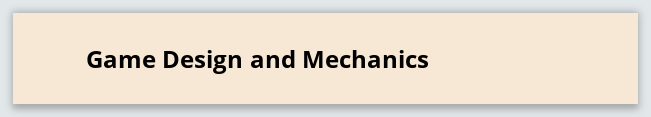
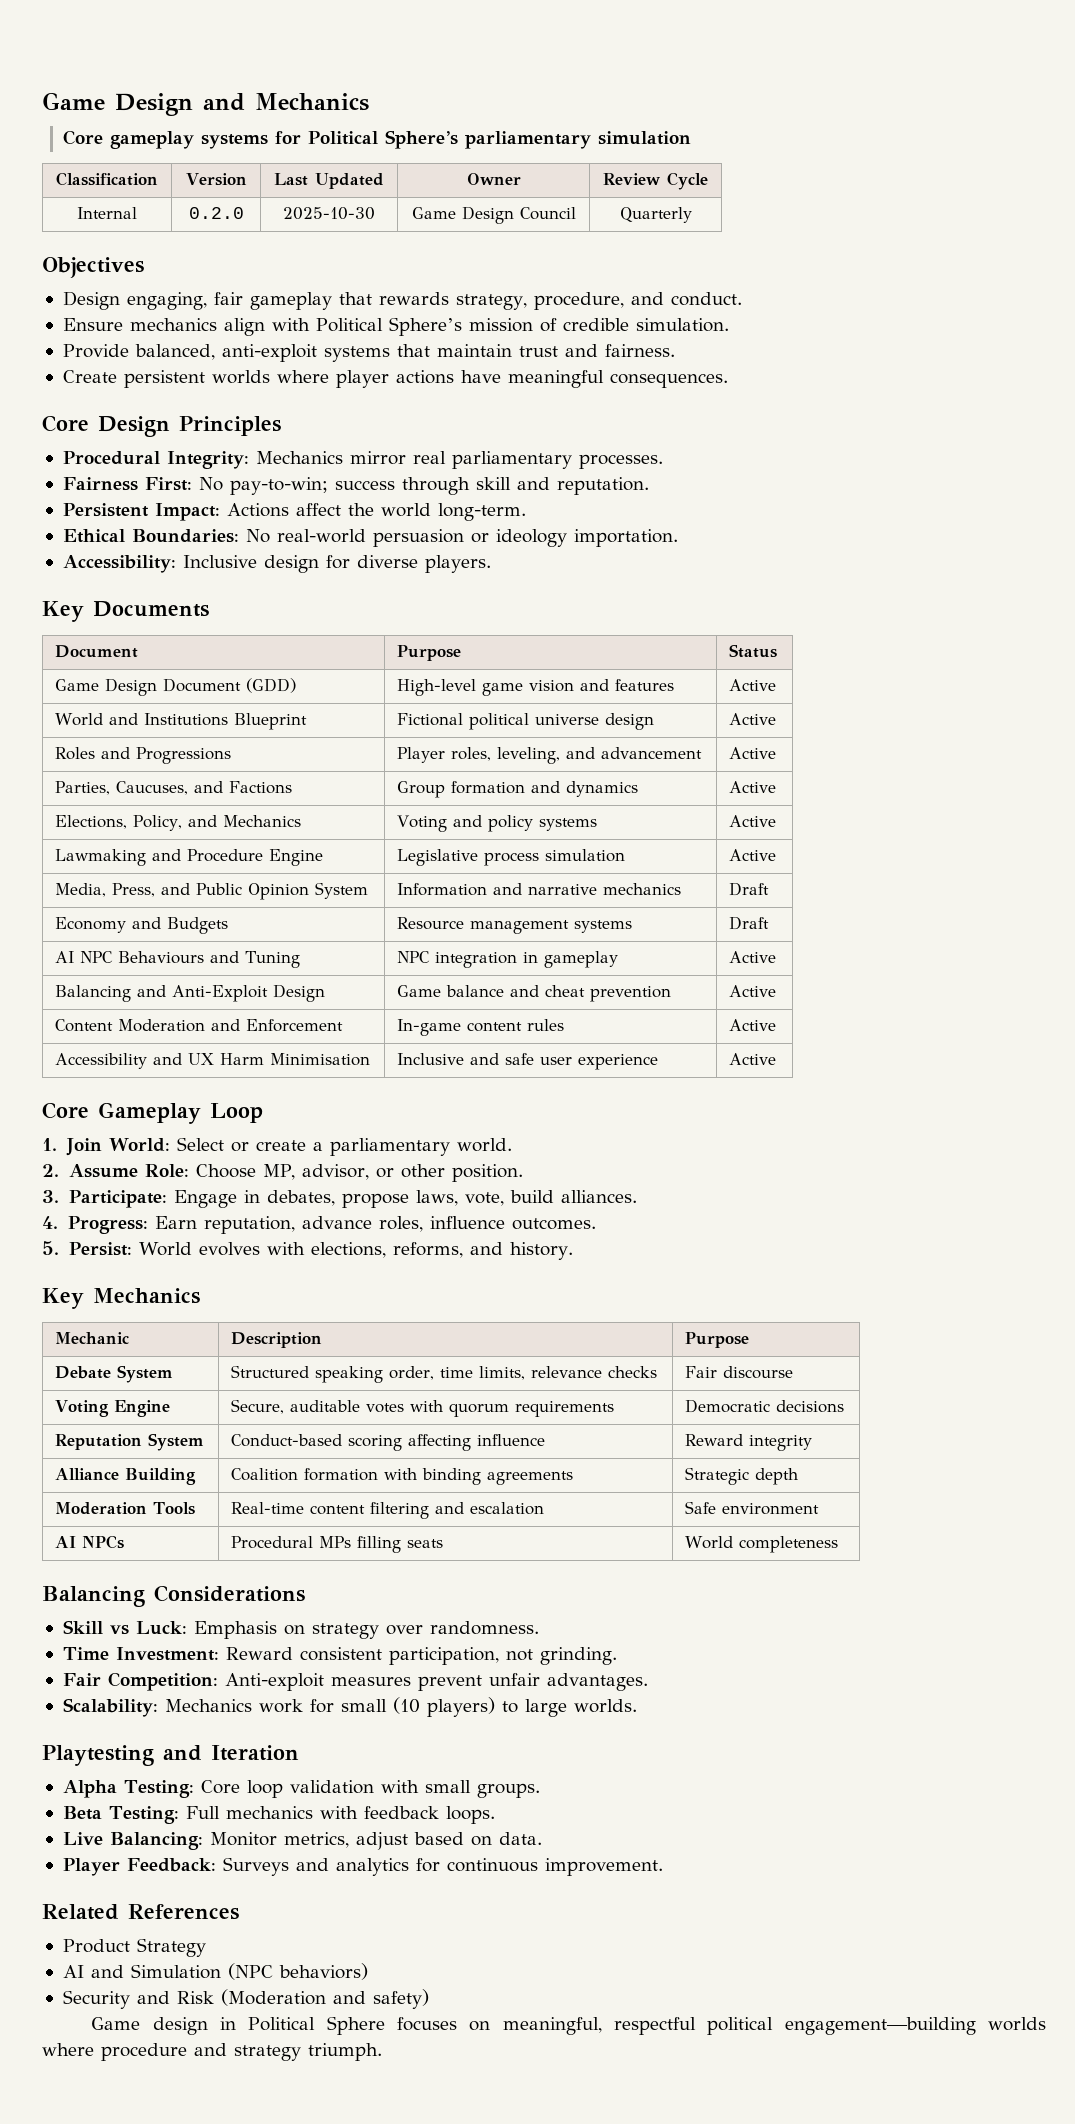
(430, 59) none -> [63,130,692,149] [56,172,158,186] [185,173,247,186] [274,173,384,189] [466,173,521,185] [603,172,708,190] [77,207,137,219] [188,207,244,219] [283,207,375,220] [411,206,576,224] [619,207,692,223] [42,257,144,278] [62,291,742,310] [62,317,729,336] [62,344,675,362] [62,370,728,388] [42,415,281,437] [62,451,663,469] [62,477,649,495] [62,503,526,521] [62,529,678,547] [62,555,491,573] [42,601,209,622] [55,645,139,658] [397,645,462,661] [729,644,778,658] [55,678,297,696] [397,679,675,696] [729,679,777,691] [55,713,308,730] [397,713,655,730] [729,713,777,725] [55,747,232,764] [397,747,703,764] [729,747,777,759] [55,781,293,795] [397,781,639,798] [729,781,777,793] [55,815,302,831] [397,815,598,832] [729,815,777,827] [55,849,324,866] [397,849,626,866] [729,849,777,861] [55,882,369,900] [397,883,682,896] [729,882,770,896] [55,917,229,934] [397,917,633,934] [729,916,770,930] [55,951,301,968] [397,951,619,968] [729,951,777,963] [55,984,326,1002] [397,985,672,1002] [729,985,777,997] [55,1019,344,1032] [397,1019,565,1036] [729,1019,777,1031] [55,1053,371,1069] [397,1053,659,1070] [729,1053,777,1065] [42,1102,263,1124] [42,1137,513,1156] [42,1164,524,1182] [42,1190,637,1208] [42,1216,596,1234] [42,1241,574,1260] [42,1288,200,1309] [55,1332,130,1344] [231,1332,323,1348] [685,1332,750,1348] [55,1365,174,1383] [231,1365,658,1383] [685,1366,794,1379] [55,1400,171,1417] [231,1399,615,1417] [685,1399,845,1413] [55,1433,205,1451] [231,1434,546,1451] [685,1434,813,1451] [55,1468,197,1485] [231,1468,574,1485] [685,1467,799,1485] [55,1502,196,1515] [231,1502,545,1519] [685,1501,820,1515] [55,1535,125,1549] [231,1536,444,1553] [685,1536,839,1553] [42,1585,305,1607] [62,1620,539,1639] [62,1647,617,1665] [62,1672,648,1691] [62,1697,637,1717] [42,1745,299,1766] [62,1780,540,1798] [62,1806,495,1824] [62,1832,542,1850] [62,1857,663,1876] [42,1904,239,1920] [62,1938,206,1957] [62,1963,368,1980] [62,1989,429,2009] [91,2016,1046,2035] [42,2043,382,2061] // Core gameplay systems for Political Sphere’s parliamentary simulation // Classification | Version | Last Updated | Owner | Review Cycle // Internal | 0.2.0 | 2025-10-30 | Game Design Council | Quarterly // Objectives // Design engaging, fair gameplay that rewards strategy, procedure, and conduct. // Ensure mechanics align with Political Sphere’s mission of credible simulation. // Provide balanced, anti-exploit systems that maintain trust and fairness. // Create persistent worlds where player actions have meaningful consequences. // Core Design Principles // Procedural Integrity: Mechanics mirror real parliamentary processes. // Fairness First: No pay-to-win; success through skill and reputation. // Persistent Impact: Actions affect the world long-term. // Ethical Boundaries: No real-world persuasion or ideology importation. // Accessibility: Inclusive design for diverse players. // Key Documents // Document | Purpose | Status // Game Design Document (GDD) | High-level game vision and features | Active // World and Institutions Blueprint | Fictional political universe design | Active // Roles and Progressions | Player roles, leveling, and advancement | Active // Parties, Caucuses, and Factions | Group formation and dynamics | Active // Elections, Policy, and Mechanics | Voting and policy systems | Active // Lawmaking and Procedure Engine | Legislative process simulation | Active // Media, Press, and Public Opinion System | Information and narrative mechanics | Draft // Economy and Budgets | Resource management systems | Draft // AI NPC Behaviours and Tuning | NPC integration in gameplay | Active // Balancing and Anti-Exploit Design | Game balance and cheat prevention | Active // Content Moderation and Enforcement | In-game content rules | Active // Accessibility and UX Harm Minimisation | Inclusive and safe user experience | Active // Core Gameplay Loop // 1. Join World: Select or create a parliamentary world. // 2. Assume Role: Choose MP, advisor, or other position. // 3. Participate: Engage in debates, propose laws, vote, build alliances. // 4. Progress: Earn reputation, advance roles, influence outcomes. // 5. Persist: World evolves with elections, reforms, and history. // Key Mechanics // Mechanic | Description | Purpose // Debate System | Structured speaking order, time limits, relevance checks | Fair discourse // Voting Engine | Secure, auditable votes with quorum requirements | Democratic decisions // Reputation System | Conduct-based scoring affecting influence | Reward integrity // Alliance Building | Coalition formation with binding agreements | Strategic depth // Moderation Tools | Real-time content filtering and escalation | Safe environment // AI NPCs | Procedural MPs filling seats | World completeness // Balancing Considerations // Skill vs Luck: Emphasis on strategy over randomness. // Time Investment: Reward consistent participation, not grinding. // Fair Competition: Anti-exploit measures prevent unfair advantages. // Scalability: Mechanics work for small (10 players) to large worlds. // Playtesting and Iteration // Alpha Testing: Core loop validation with small groups. // Beta Testing: Full mechanics with feedback loops. // Live Balancing: Monitor metrics, adjust based on data. // Player Feedback: Surveys and analytics for continuous improvement. // Related References // Product Strategy // AI and Simulation (NPC behaviors) // Security and Risk (Moderation and safety) // Game design in Political Sphere focuses on meaningful, respectful political engagement—building worlds where procedure and strategy triumph.

